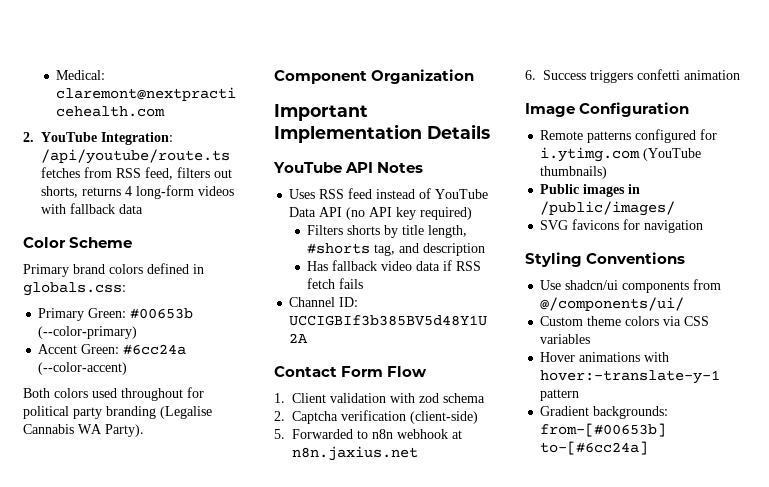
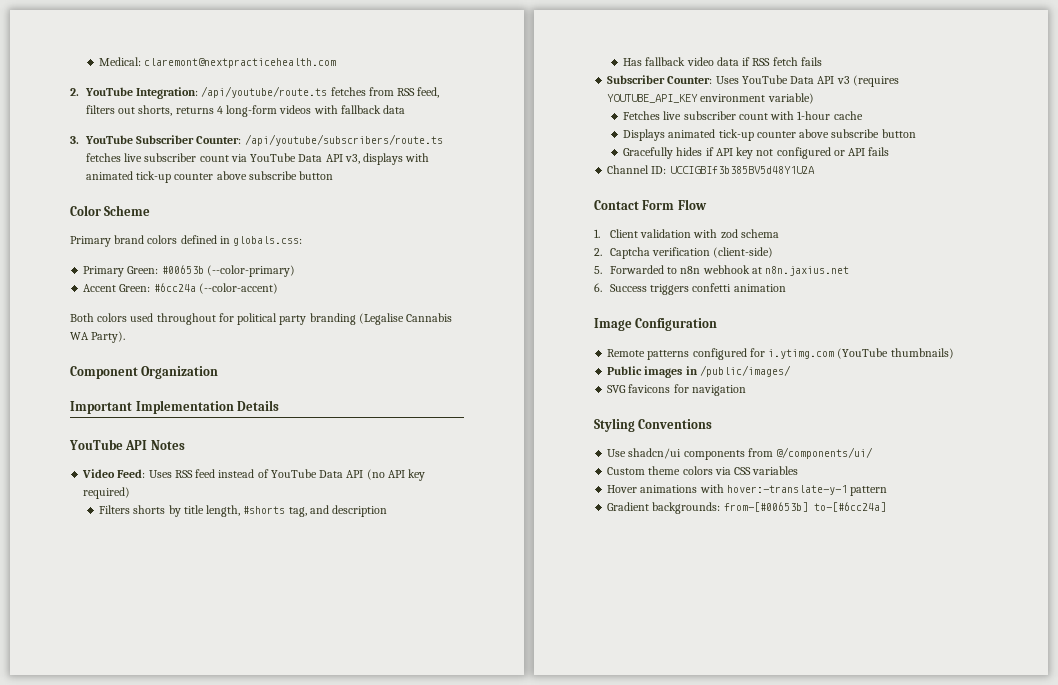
(144, 209) none -> [70,134,443,146] [85,153,430,165] [85,171,334,183] // 3. YouTube Subscriber Counter: /api/youtube/subscribers/route.ts fetches live subscriber count via YouTube Data API v3, displays with animated tick-up counter above subscribe button
(424, 167) none -> [82,469,146,478] Video Feed:
(364, 283) none -> [607,75,899,87] [607,93,814,104] [623,111,863,120] [623,129,916,141] [623,147,890,159] // Subscriber Counter: Uses YouTube Data API v3 (requires YOUTUBE_API_KEY environment variable) // Fetches live subscriber count with 1-hour cache // Displays animated tick-up counter above subscribe button // Gracefully hides if API key not configured or API fails

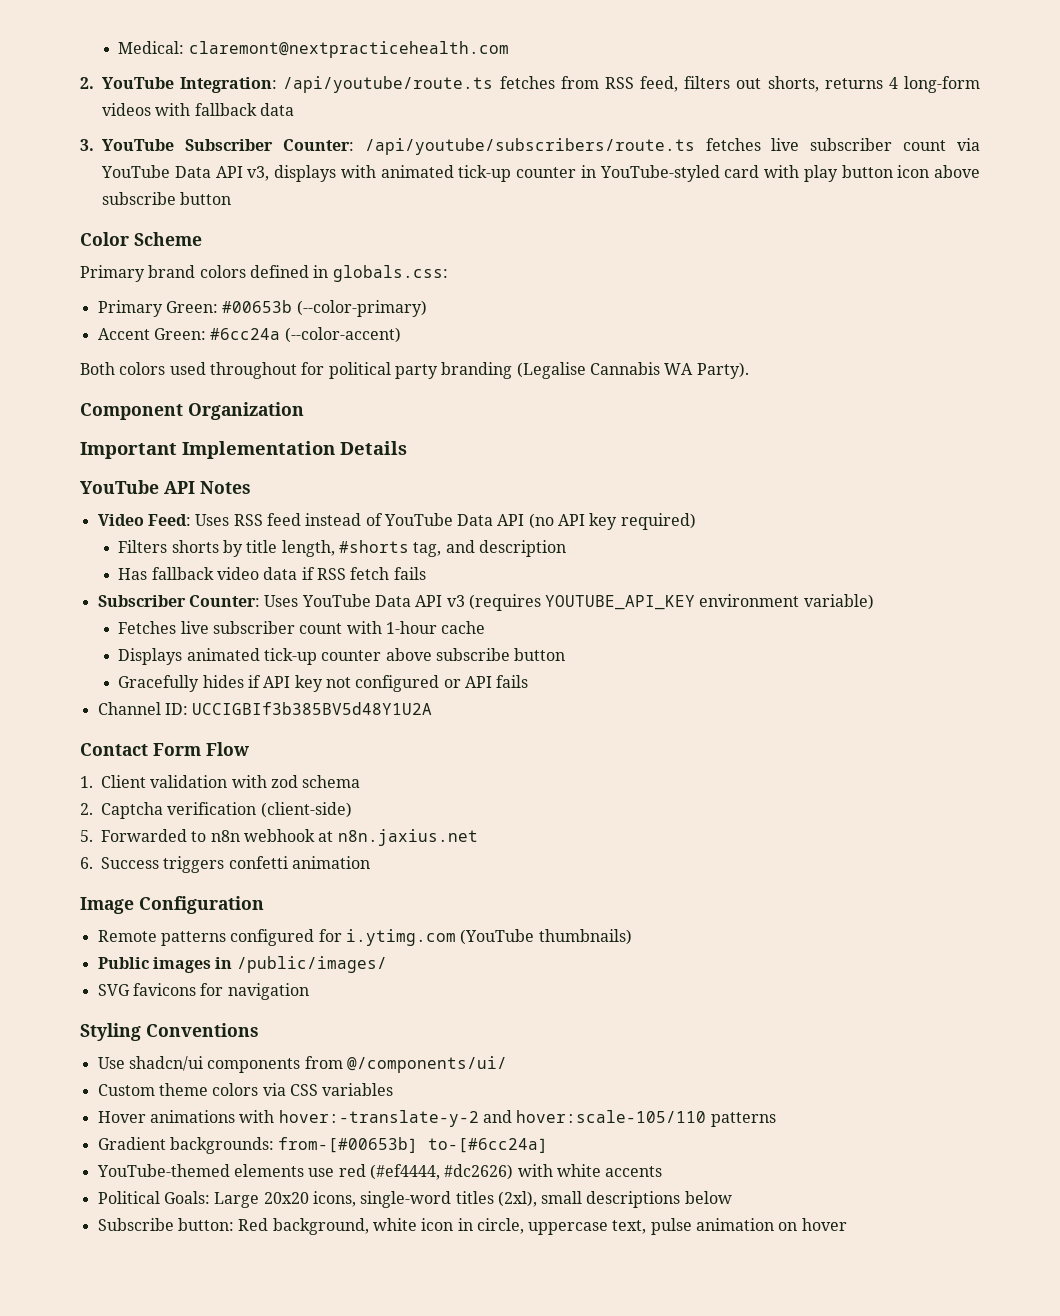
(214, 176) none -> [580,165,930,182] in YouTube-styled card with play button icon
[726,485,888,496] hover:-translate-y-1 pattern -> [278,1110,776,1127] hover:-translate-y-2 and hover:scale-105/110 patterns
(886, 507) none -> [96,1164,663,1180] [97,1191,732,1208] [97,1218,847,1235] // YouTube-themed elements use red (#ef4444, #dc2626) with white accents // Political Goals: Large 20x20 icons, single-word titles (2xl), small descriptions below // Subscribe button: Red background, white icon in circle, uppercase text, pulse animation on hover

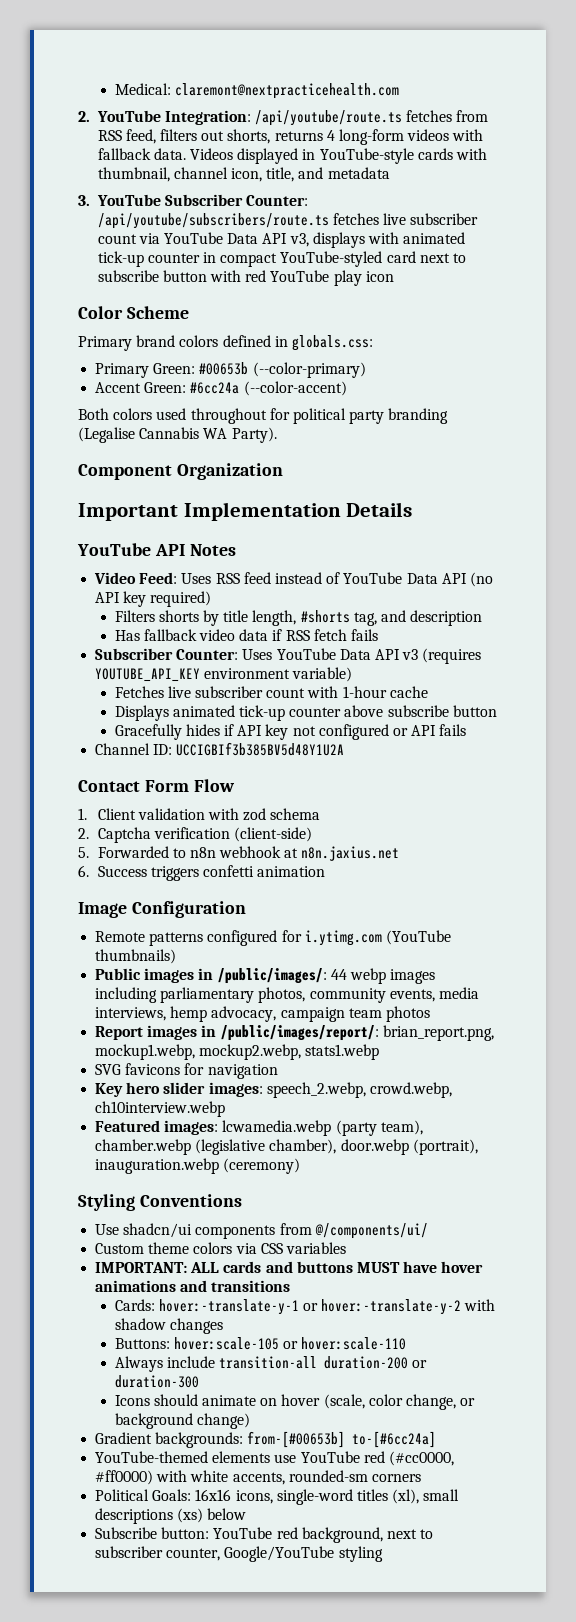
[259,103,294,116] data -> [153,148,488,164] [97,167,390,182] data. Videos displayed in YouTube-style cards with thumbnail, channel icon, title, and metadata
(596, 171) none -> [220,253,278,267] compact
[764,165,980,182] [102,192,232,205] with play button icon above subscribe button -> [419,253,467,263] [97,270,394,286] next to subscribe button with red YouTube play icon
[236,956,387,973] [97,983,309,1000] /public/images/ // SVG favicons for navigation -> [217,968,436,984] [95,987,479,1003] [95,1006,430,1022] [95,1025,494,1041] [95,1044,380,1060] [95,1063,278,1079] [95,1082,452,1098] [95,1101,226,1117] [95,1120,423,1136] [95,1139,478,1155] [95,1158,301,1174] /public/images/: 44 webp images including parliamentary photos, community events, media interviews, hemp advocacy, campaign team photos // Report images in /public/images/report/: brian_report.png, mockup1.webp, mockup2.webp, stats1.webp // SVG favicons for navigation // Key hero slider images: speech_2.webp, crowd.webp, ch10interview.webp // Featured images: lcwamedia.webp (party team), chamber.webp (legislative chamber), door.webp (portrait), inauguration.webp (ceremony)
[97,1110,776,1127] Hover animations with hover:-translate-y-2 and hover:scale-105/110 patterns -> [95,1261,484,1273] [95,1280,291,1292] [114,1299,496,1315] [114,1318,223,1334] [114,1337,407,1350] [114,1356,428,1372] [114,1375,199,1388] [114,1394,476,1410] [114,1413,250,1429] IMPORTANT: ALL cards and buttons MUST have hover animations and transitions // Cards: hover:-translate-y-1 or hover:-translate-y-2 with shadow changes // Buttons: hover:scale-105 or hover:scale-110 // Always include transition-all duration-200 or duration-300 // Icons should animate on hover (scale, color change, or background change)
[338,1164,663,1180] red (#ef4444, #dc2626) with white accents -> [300,1451,454,1466] [95,1470,421,1485] YouTube red (#cc0000, #ff0000) with white accents, rounded-sm corners
[214,1192,309,1208] Large 20x20 -> [195,1489,232,1501] 16x16
[497,1191,537,1207] (2xl), -> [392,1489,420,1504] (xl),
(681, 1199) none -> [177,1508,204,1523] (xs)
[238,1218,847,1235] Red background, white icon in circle, uppercase text, pulse animation on hover -> [213,1527,434,1543] [95,1546,383,1562] YouTube red background, next to subscriber counter, Google/YouTube styling

